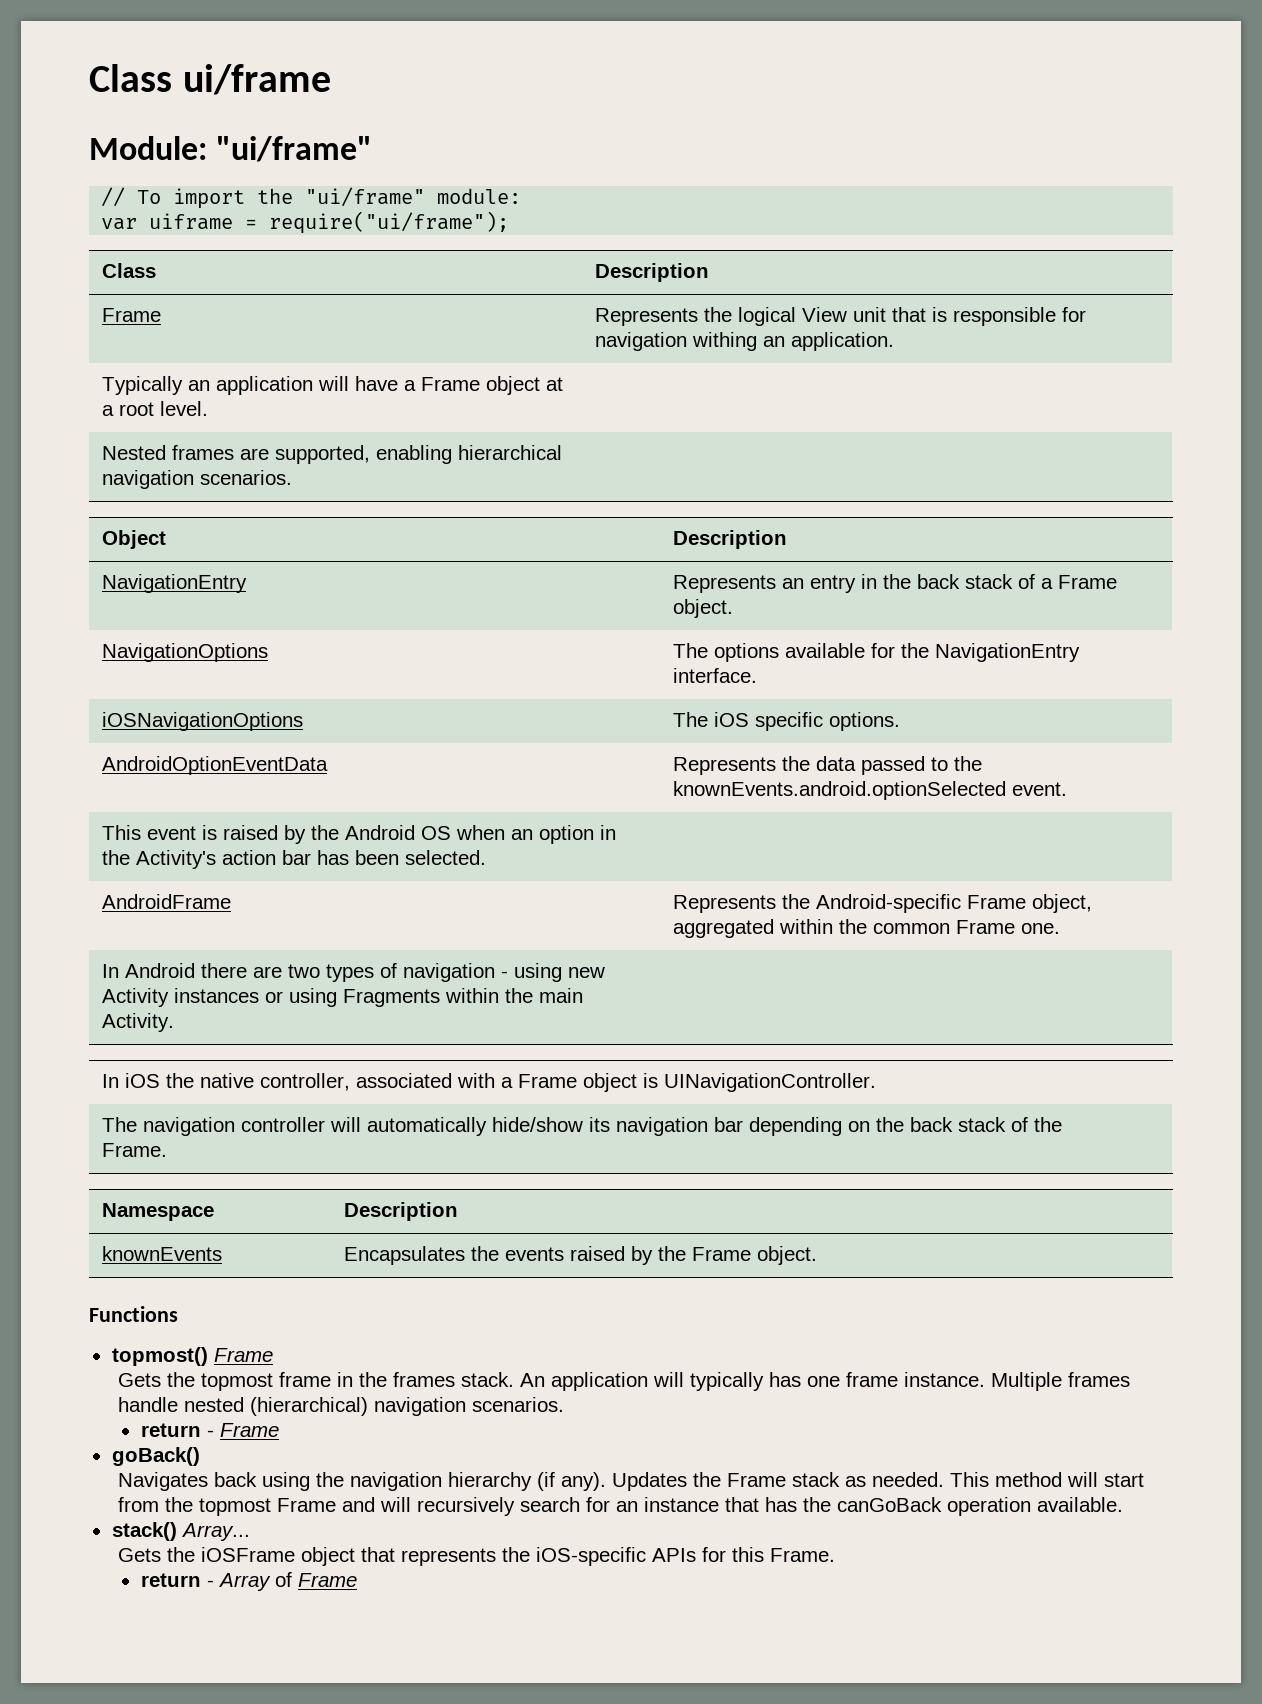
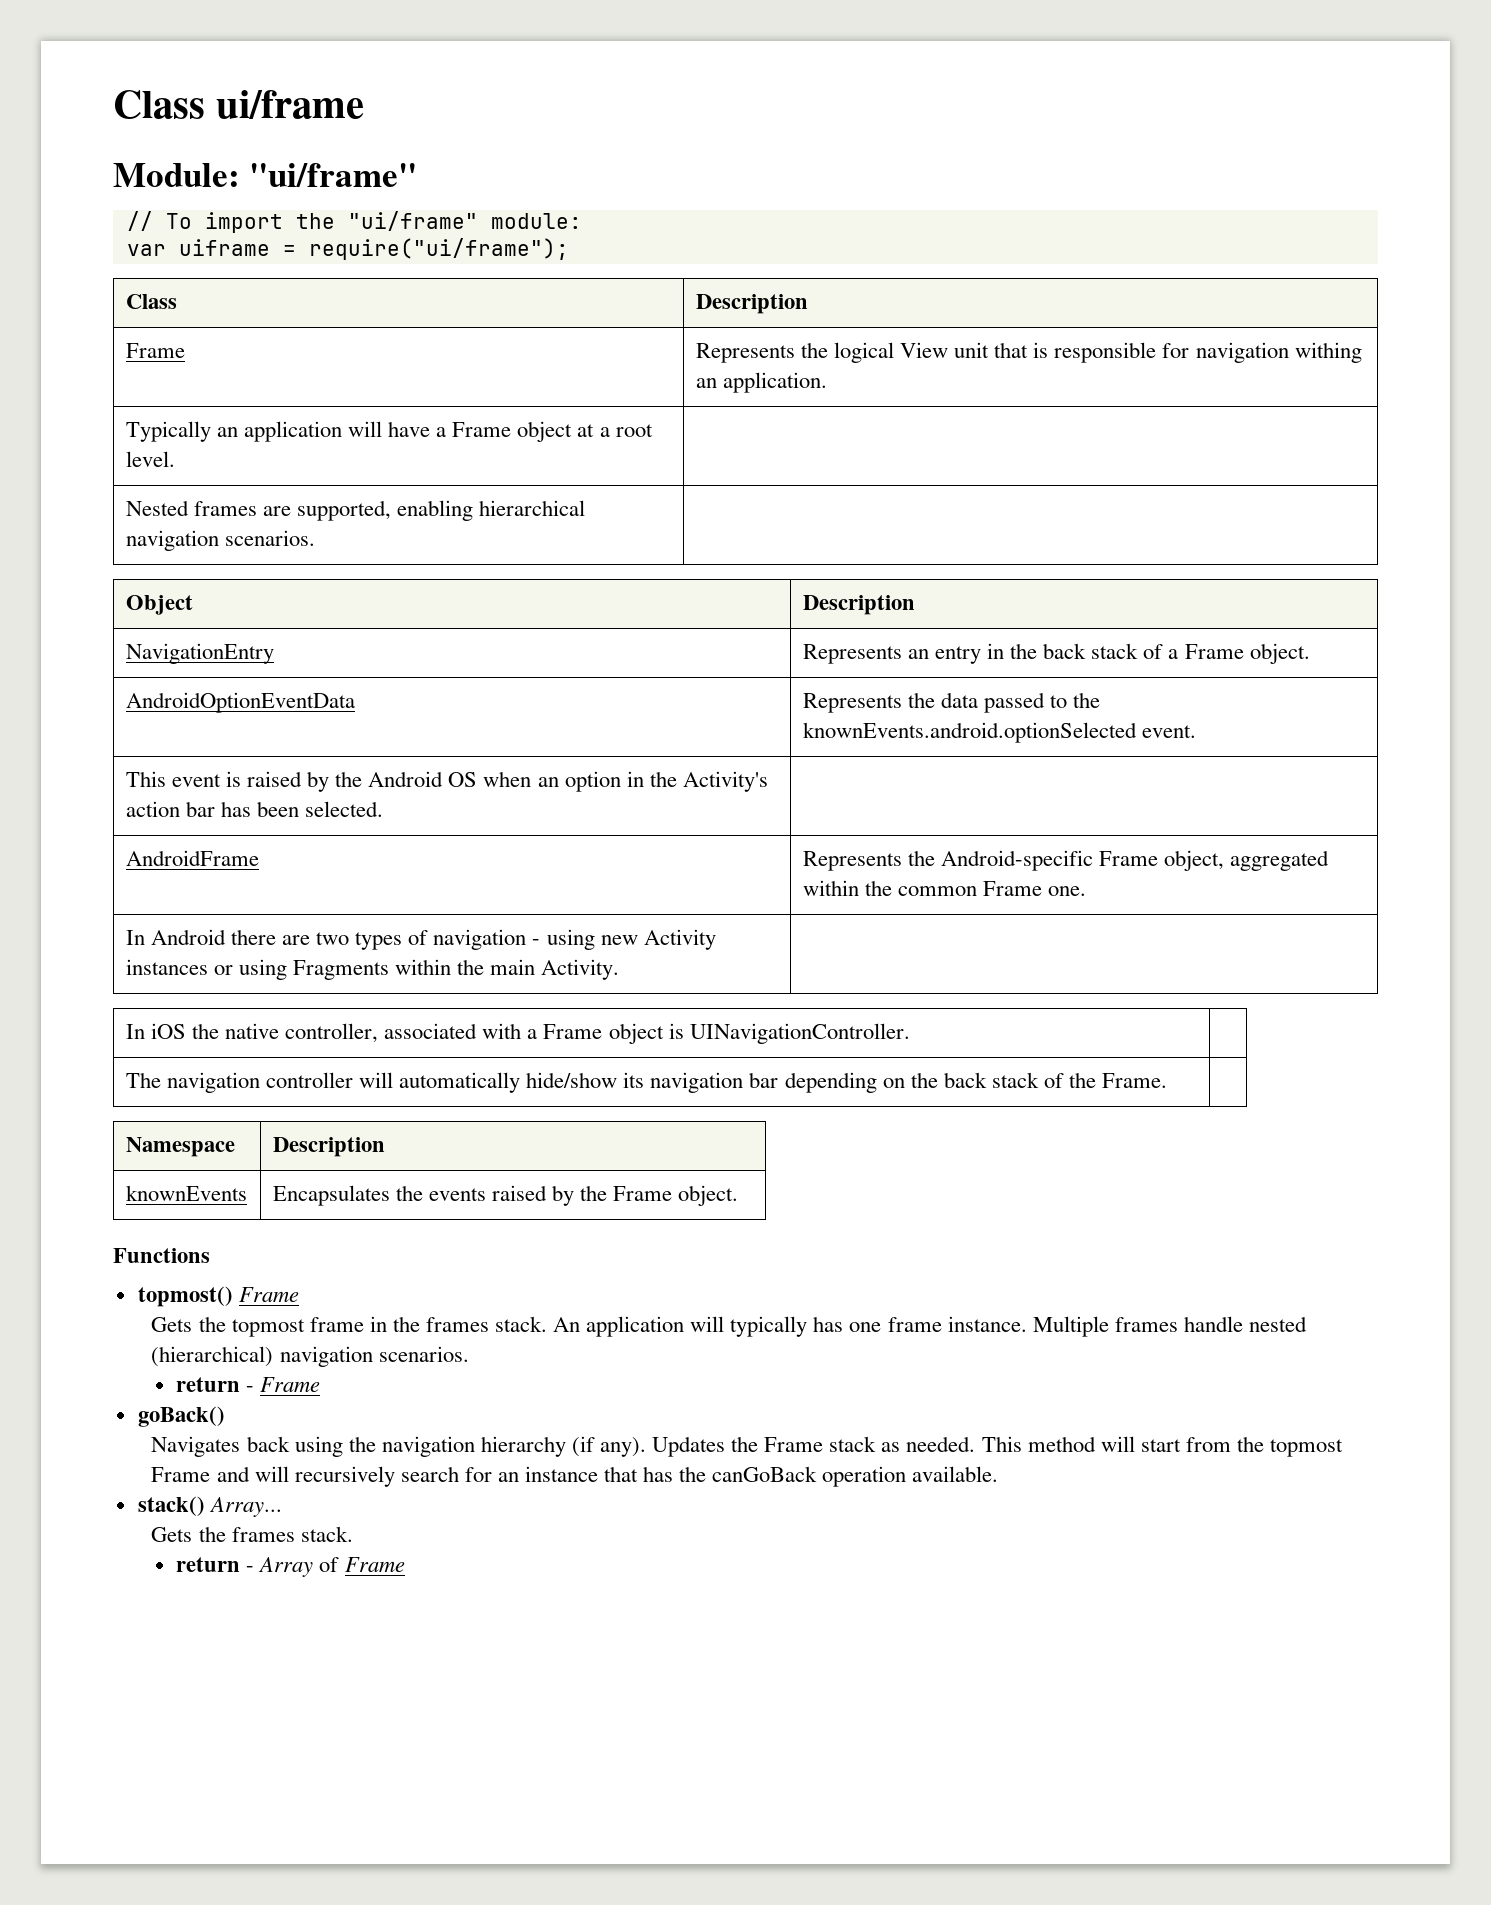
[101,643,268,662] [672,643,1080,662] [672,668,757,683] [101,712,303,731] [672,712,900,731] // NavigationOptions | The options available for the NavigationEntry interface. // iOSNavigationOptions | The iOS specific options. -> (1310, 653) none
[201,1547,836,1566] iOSFrame object that represents the iOS-specific APIs for this Frame. -> [231,1526,353,1542] frames stack.

